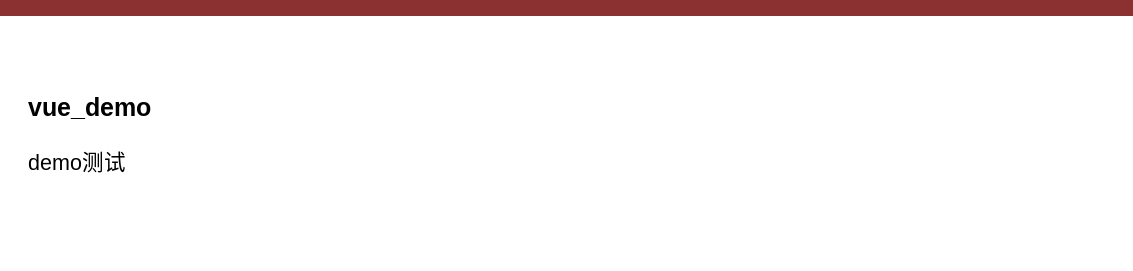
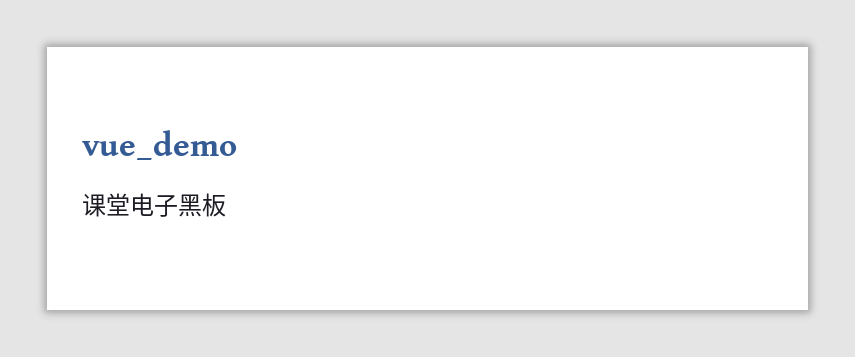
[28,151,126,173] demo测试 -> [82,193,226,217] 课堂电子黑板

